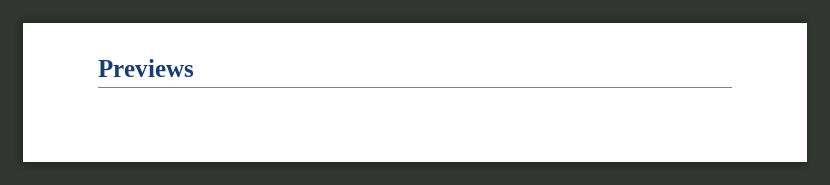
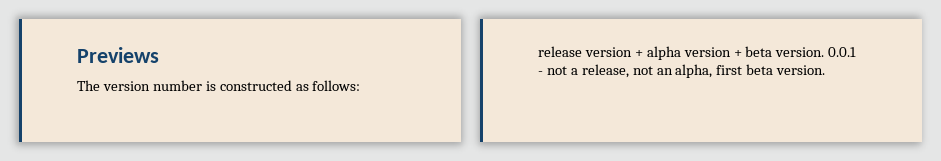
(194, 68) none -> [77,80,361,91] [538,46,857,60] [538,64,826,78] // The version number is constructed as follows: release version + alpha version + beta version. 0.0.1 - not a release, not an alpha, first beta version.

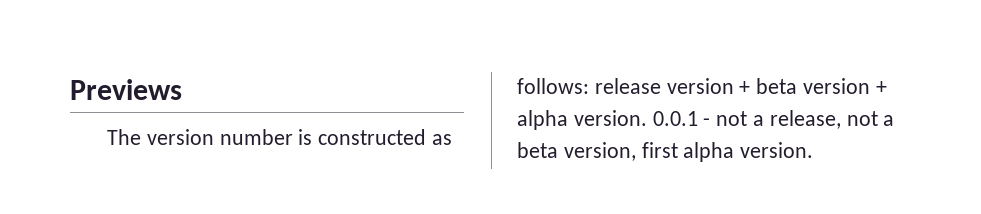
[646,46,773,60] alpha version + beta -> [756,78,887,94] [517,110,568,130] beta version + alpha
[656,64,774,78] an alpha, first beta -> [883,115,895,126] [517,142,735,162] a beta version, first alpha

